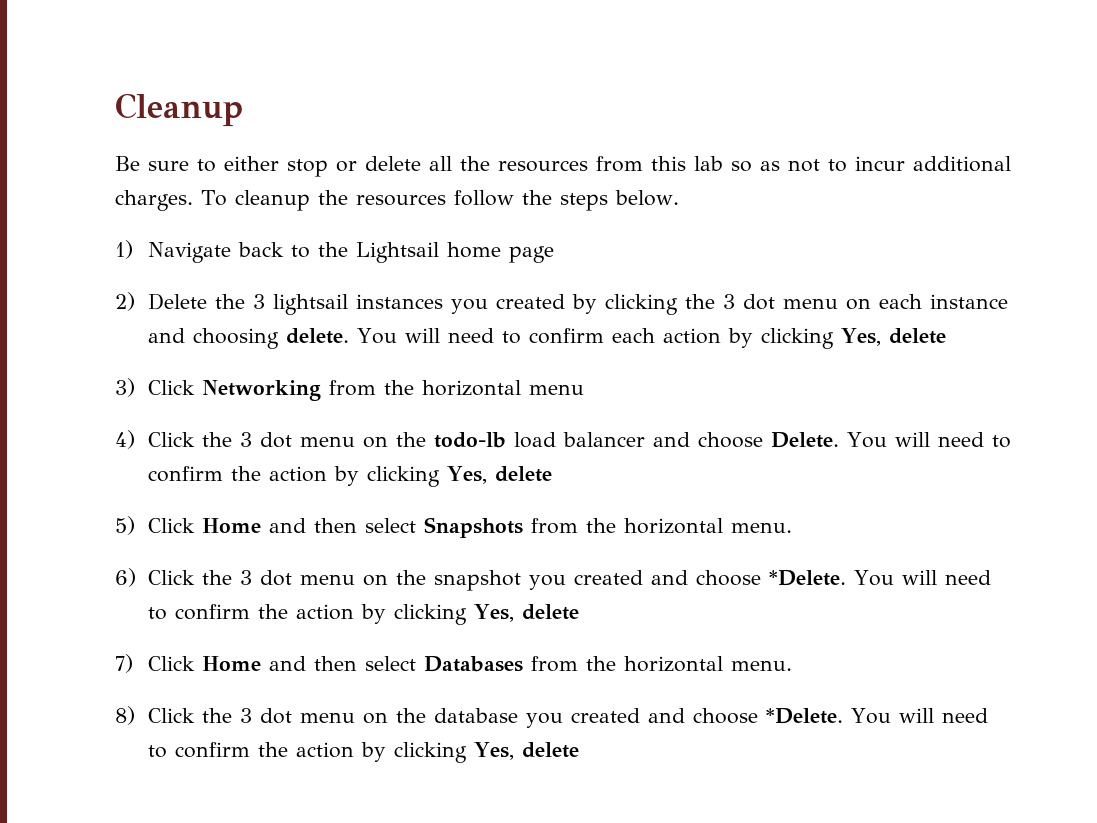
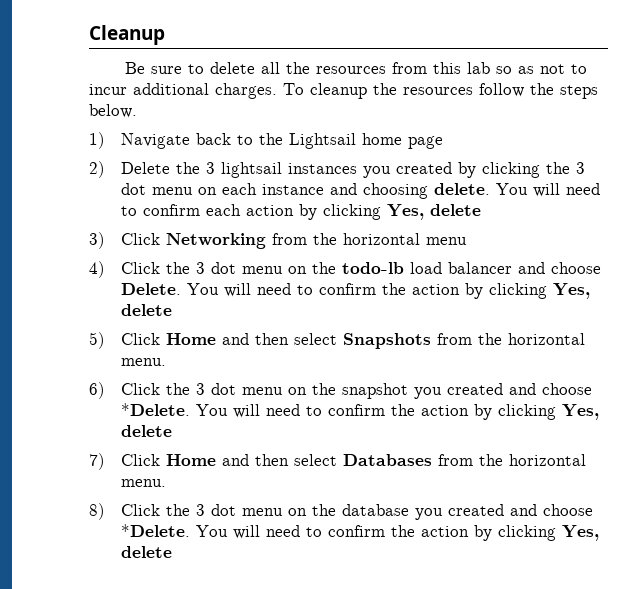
[224,156,357,177] either stop or -> (204, 69) none

